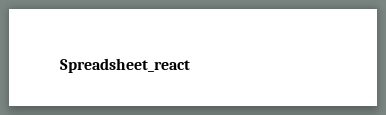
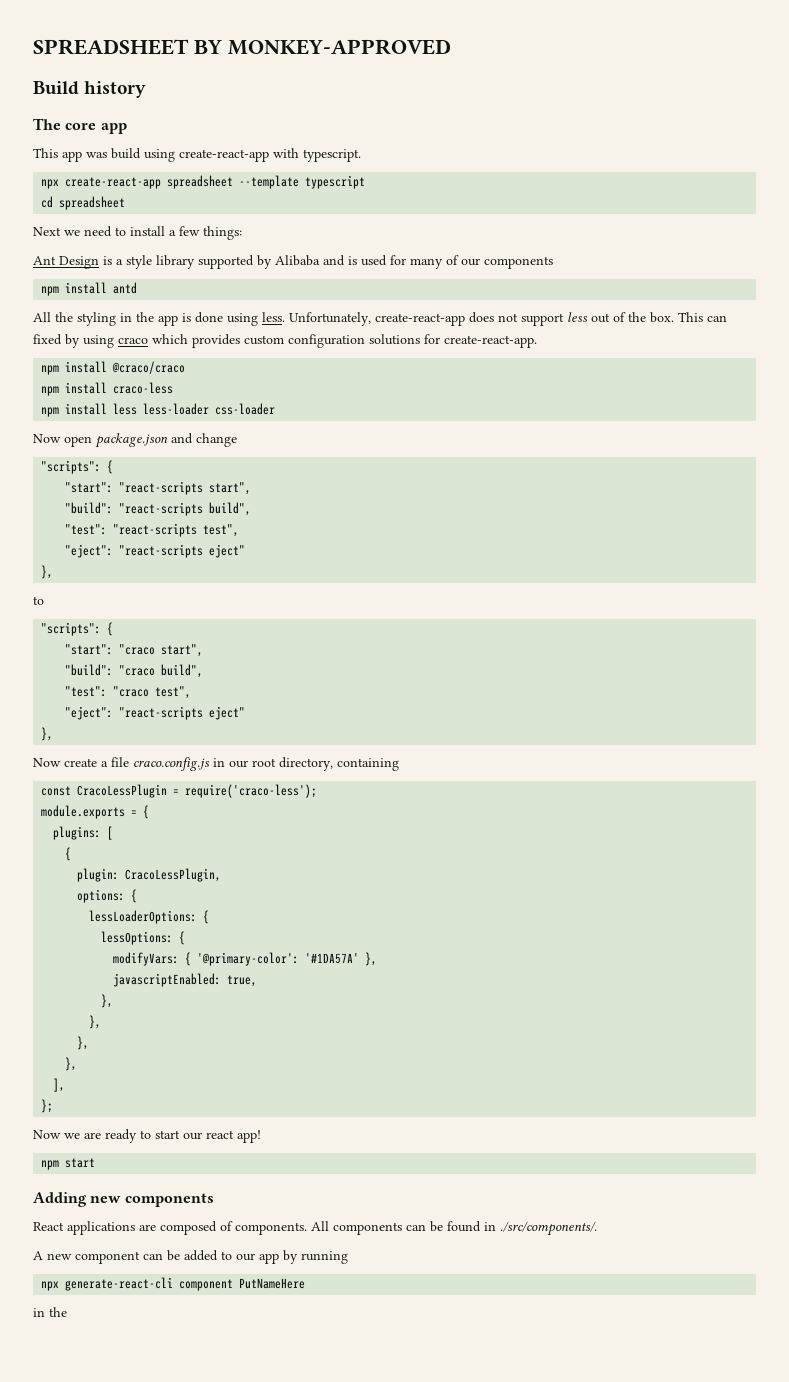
[60,58,190,73] Spreadsheet_react -> [33,39,451,55] [33,81,147,98] [33,118,127,134] [33,148,361,162] [41,175,366,189] [41,196,126,210] [33,226,242,240] [33,255,553,269] [41,282,138,296] [33,312,727,326] [33,334,537,348] [41,361,186,375] [41,382,174,396] [41,403,276,417] [33,433,237,448] [41,460,114,474] [65,481,252,495] [65,502,252,516] [65,523,240,537] [65,544,246,558] [41,565,54,579] [33,596,44,605] [41,622,114,636] [65,644,204,657] [65,664,204,678] [65,686,192,699] [65,706,246,720] [41,727,54,741] [33,757,399,771] [41,784,318,798] [41,805,150,819] [53,826,114,840] [65,847,72,861] [77,868,222,882] [77,889,138,903] [89,910,210,924] [101,931,186,945] [113,952,378,966] [113,973,258,987] [101,994,114,1008] [89,1015,102,1029] [77,1036,90,1050] [65,1057,78,1071] [53,1078,66,1092] [41,1099,54,1113] [33,1129,261,1143] [41,1158,96,1170] [33,1192,214,1207] [33,1221,597,1236] [33,1250,348,1264] [41,1277,306,1291] [33,1307,67,1317] SPREADSHEET BY MONKEY-APPROVED // Build history // The core app // This app was build using create-react-app with typescript. // npx create-react-app spreadsheet --template typescript // cd spreadsheet // Next we need to install a few things: // Ant Design is a style library supported by Alibaba and is used for many of our components // npm install antd // All the styling in the app is done using less. Unfortunately, create-react-app does not support less out of the box. This can fixed by using craco which provides custom configuration solutions for create-react-app. // npm install @craco/craco // npm install craco-less // npm install less less-loader css-loader // Now open package.json and change // "scripts": { // "start": "react-scripts start", // "build": "react-scripts build", // "test": "react-scripts test", // "eject": "react-scripts eject" // }, // to // "scripts": { // "start": "craco start", // "build": "craco build", // "test": "craco test", // "eject": "react-scripts eject" // }, // Now create a file craco.config.js in our root directory, containing // const CracoLessPlugin = require('craco-less'); // module.exports = { // plugins: [ // { // plugin: CracoLessPlugin, // options: { // lessLoaderOptions: { // lessOptions: { // modifyVars: { '@primary-color': '#1DA57A' }, // javascriptEnabled: true, // }, // }, // }, // }, // ], // }; // Now we are ready to start our react app! // npm start // Adding new components // React applications are composed of components. All components can be found in ./src/components/. // A new component can be added to our app by running // npx generate-react-cli component PutNameHere // in the

